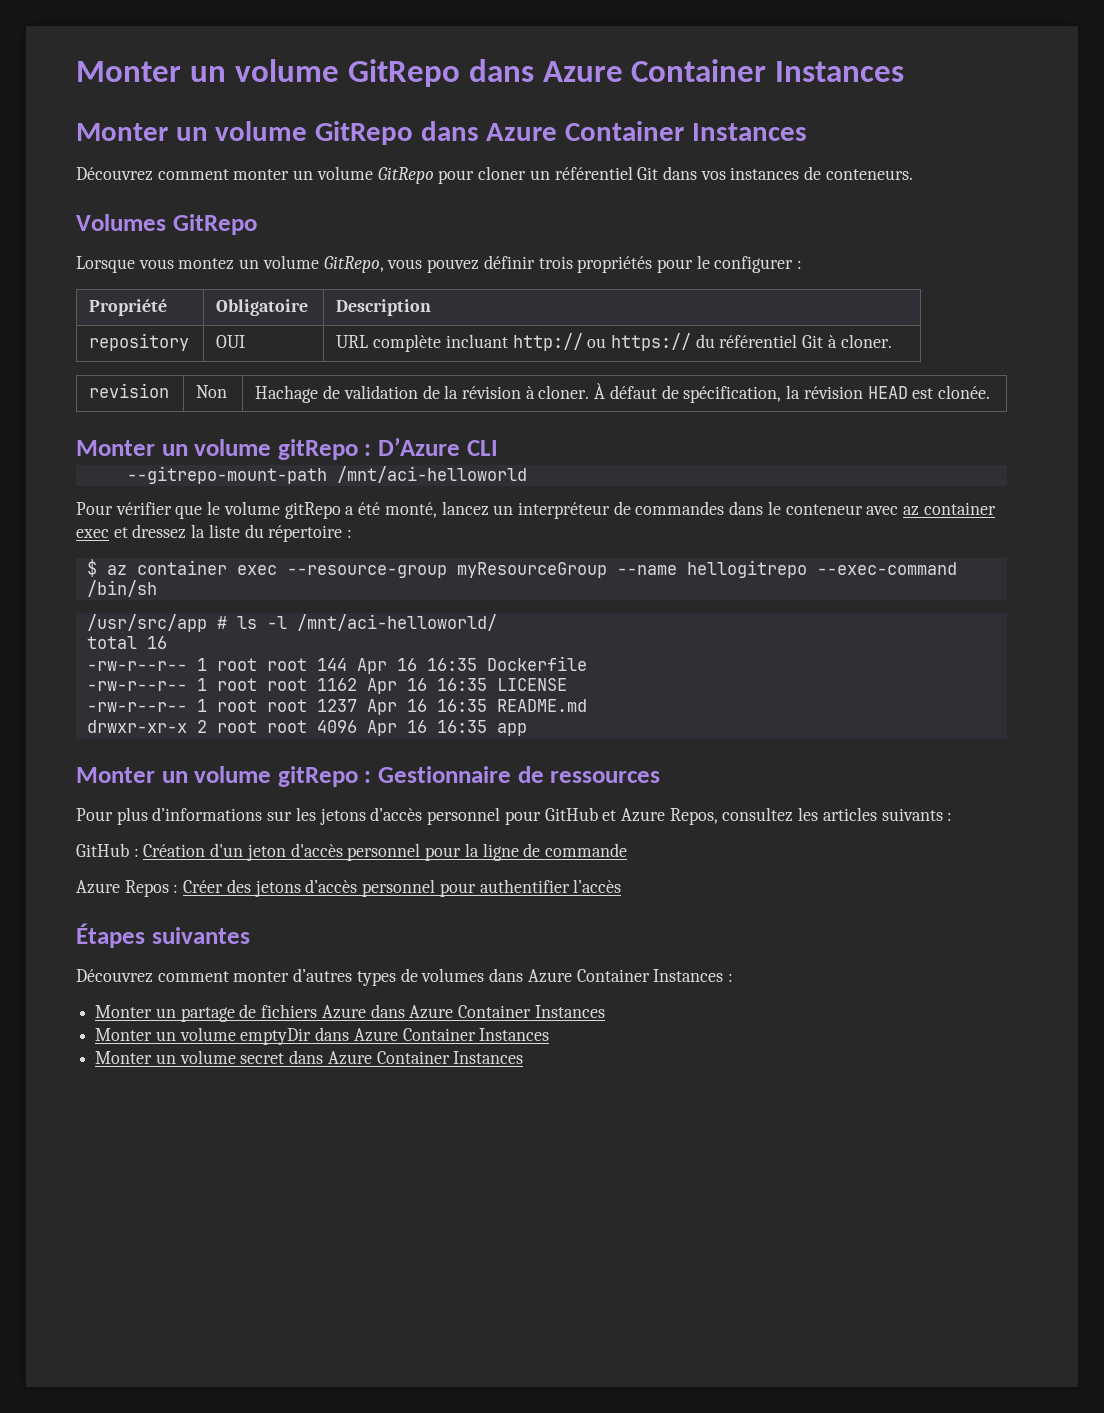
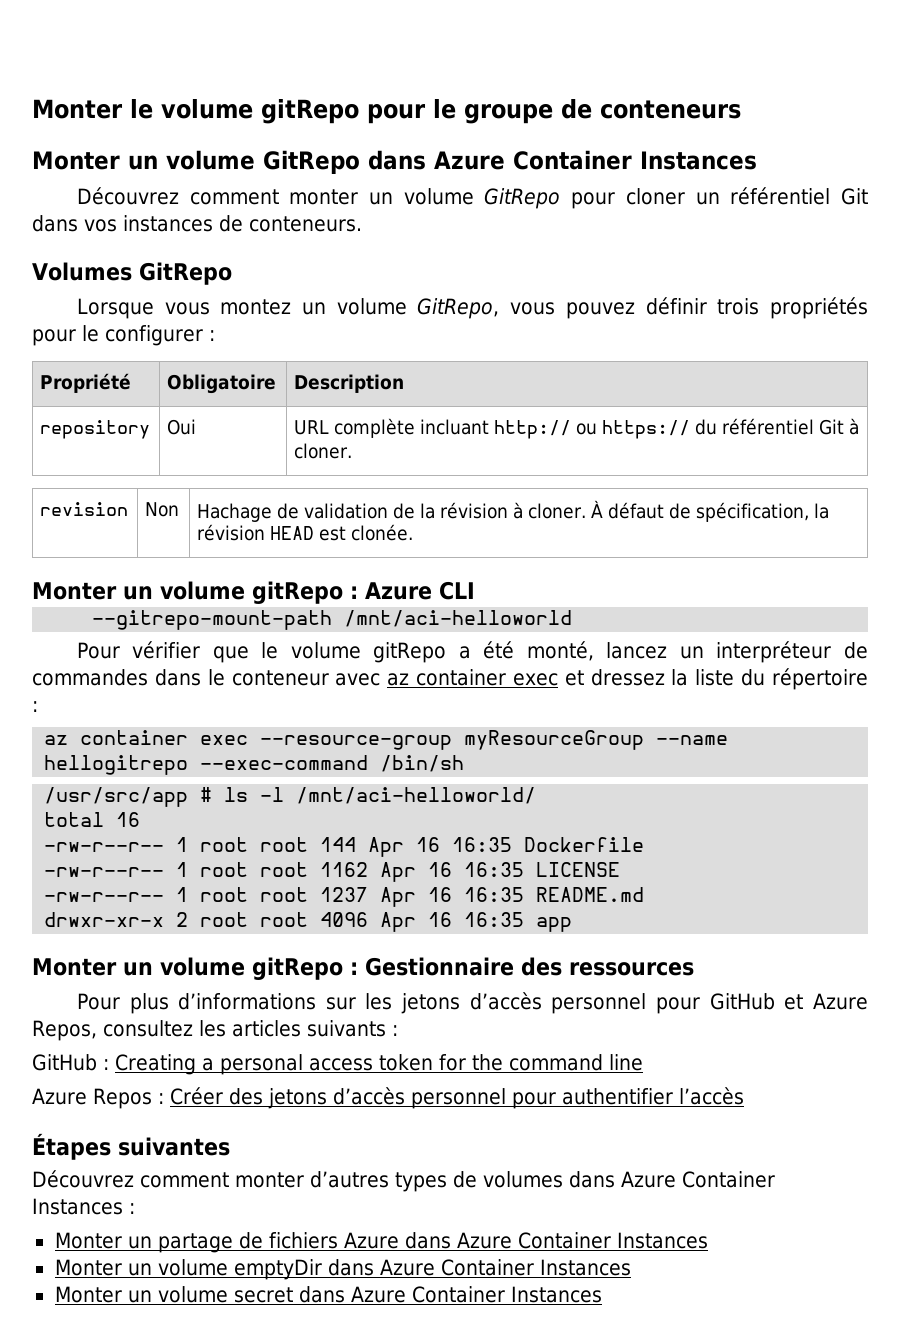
[76,59,905,87] Monter un volume GitRepo dans Azure Container Instances -> [32,99,741,124] Monter le volume gitRepo pour le groupe de conteneurs
[216,335,246,348] OUI -> [167,419,197,435] Oui
[378,437,461,456] D’Azure -> [365,582,432,600] Azure
[86,559,97,577] $ -> (38, 706) none
[517,766,544,783] de -> [521,957,562,976] des
[143,843,627,861] Création d'un jeton d'accès personnel pour la ligne de commande -> [115,1054,643,1075] Creating a personal access token for the command line

